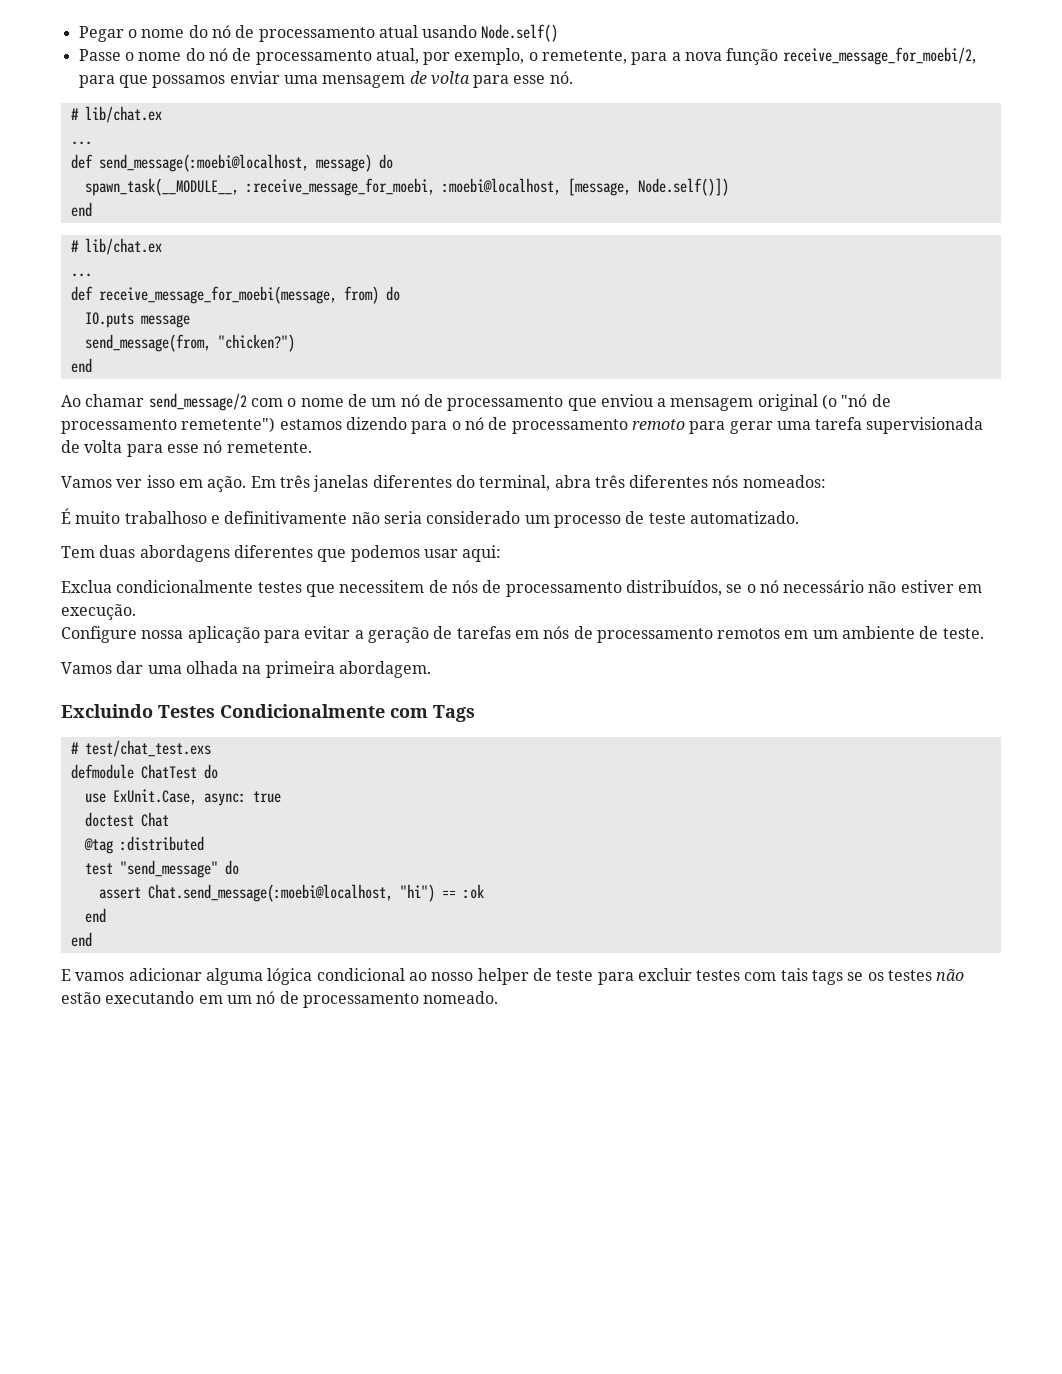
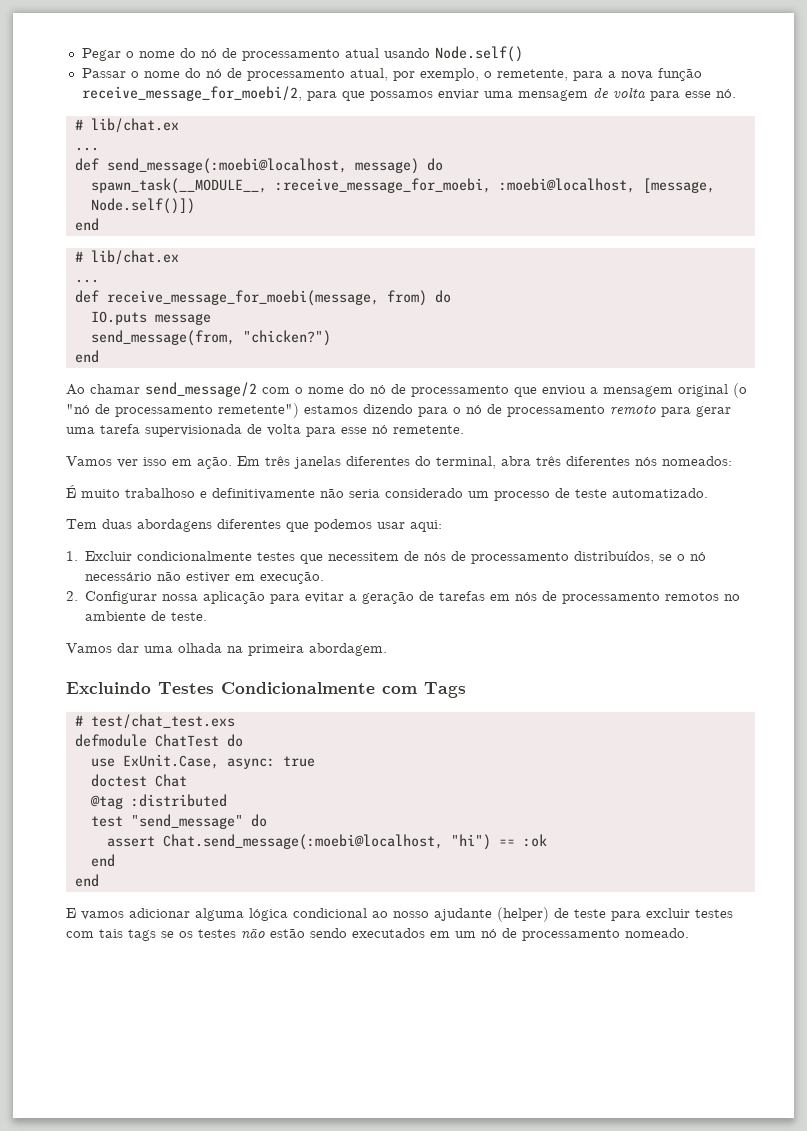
[78,49,121,61] Passe -> [81,68,126,78] Passar
[347,394,397,407] de um -> [349,384,365,394] do
[61,580,112,593] Exclua -> [66,551,133,561] 1. Excluir
[61,626,137,643] Configure -> [66,591,158,604] 2. Configurar
[784,630,838,639] em um -> [724,594,741,601] no
[477,968,529,985] helper -> [434,907,549,922] ajudante (helper)
[105,991,195,1004] executando -> [310,928,425,938] sendo executados

